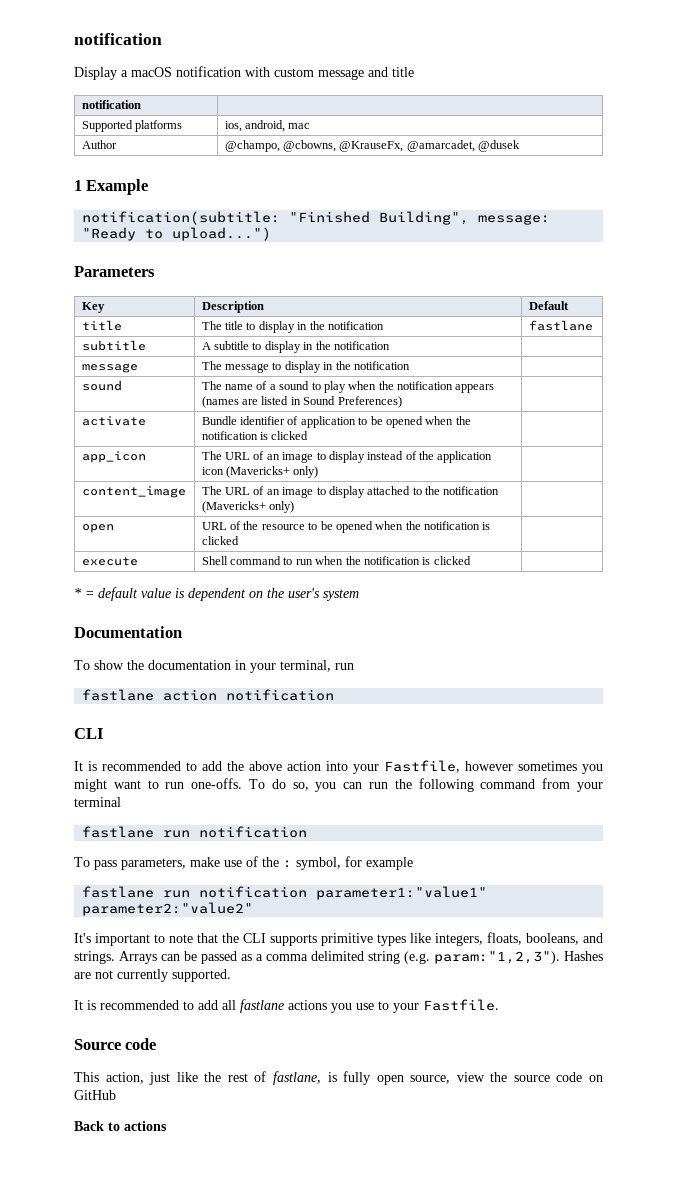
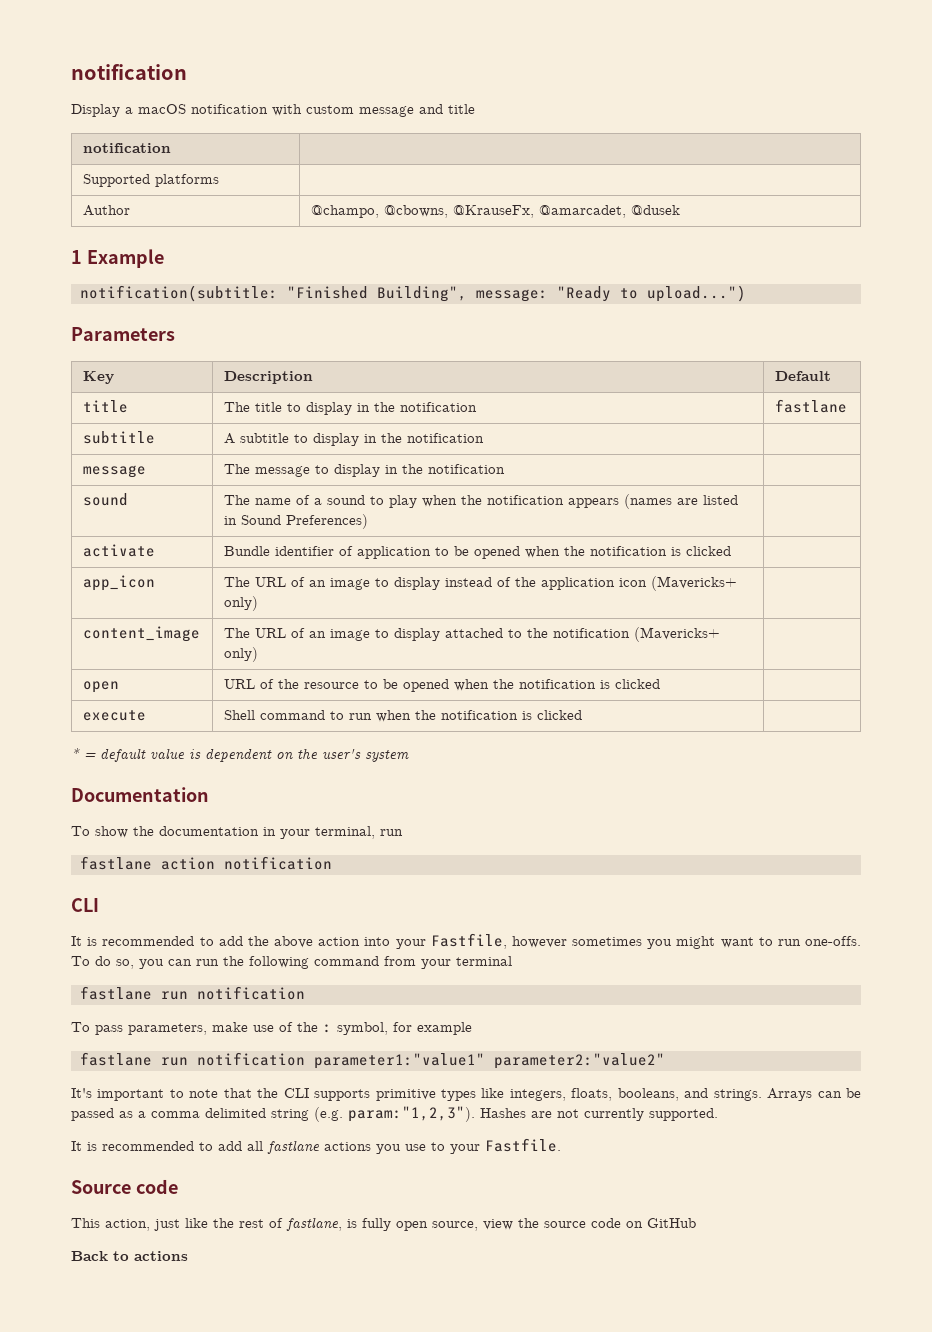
[224,120,311,132] ios, android, mac -> (219, 180) none

